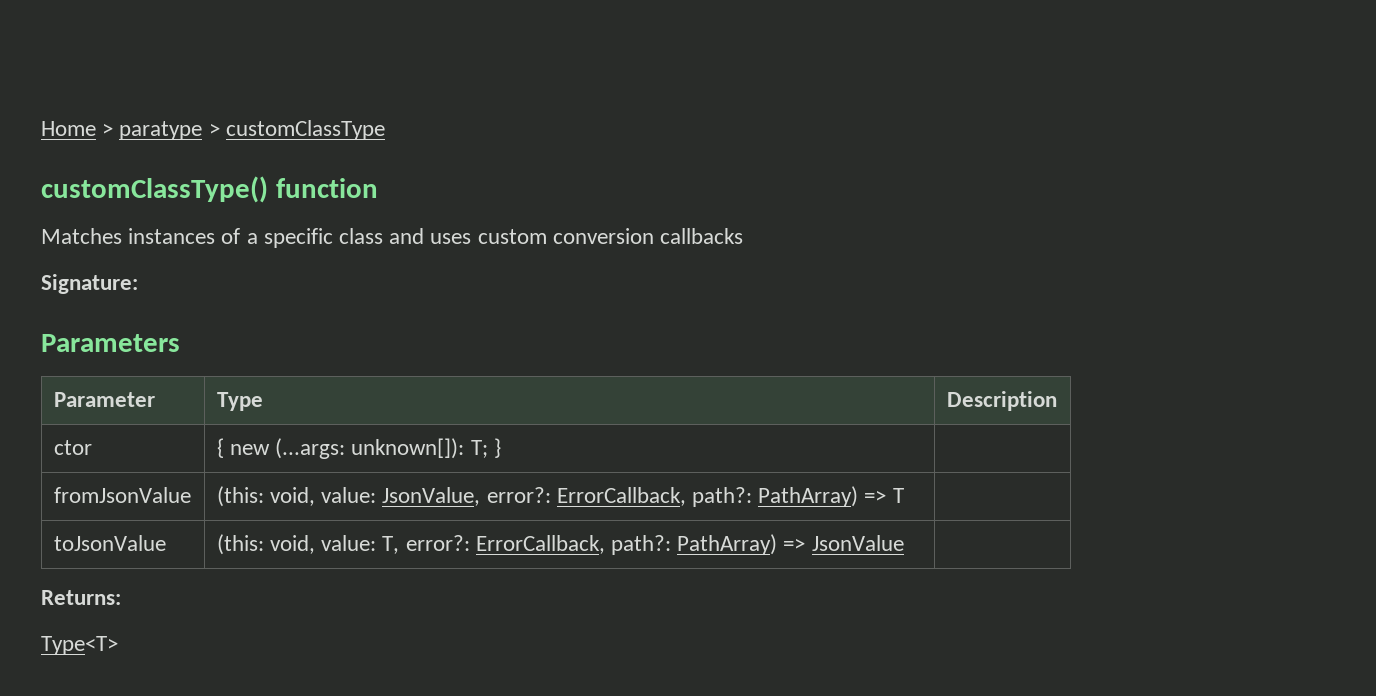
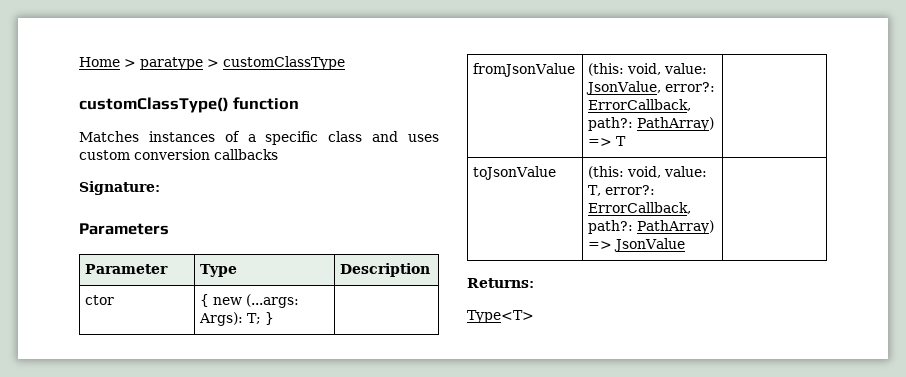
[351,438,465,459] unknown[]): -> [199,312,244,326] Args):

